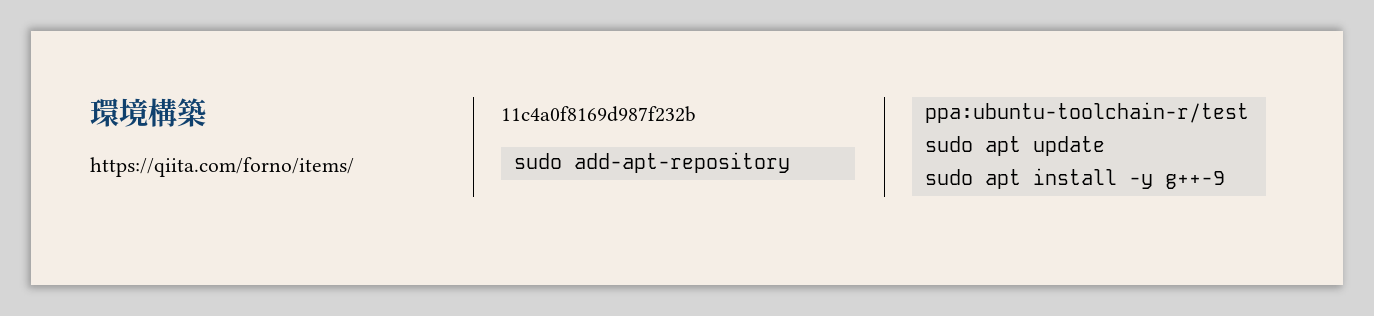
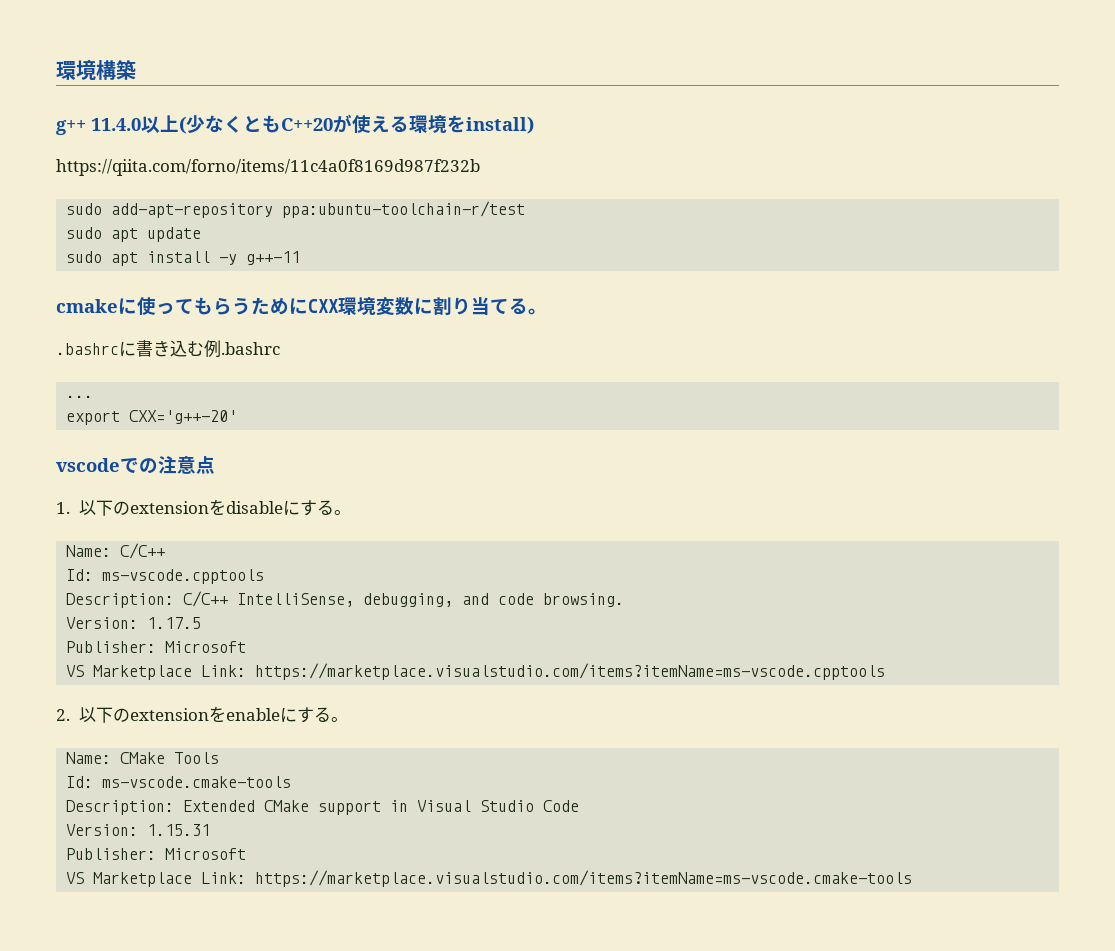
(206, 112) none -> [56,114,534,135] // g++ 11.4.0以上(少なくともC++20が使える環境をinstall)
[1164,171,1225,189] g++-9 -> [246,251,301,265] [56,297,547,316] [56,340,280,358] [66,395,94,398] [66,410,238,425] [56,456,215,474] [56,499,351,516] [66,543,166,559] [66,569,265,584] [66,591,625,608] [66,617,202,629] [66,641,247,653] [66,663,886,680] [56,706,348,723] [66,752,220,764] [66,776,292,788] [66,800,580,815] [66,824,211,836] [66,848,247,860] [66,870,913,887] g++-11 // cmakeに使ってもらうためにCXX環境変数に割り当てる。 // .bashrcに書き込む例.bashrc // ... // export CXX='g++-20' // vscodeでの注意点 // 1.以下のextensionをdisableにする。 // Name: C/C++ // Id: ms-vscode.cpptools // Description: C/C++ IntelliSense, debugging, and code browsing. // Version: 1.17.5 // Publisher: Microsoft // VS Marketplace Link: https://marketplace.visualstudio.com/items?itemName=ms-vscode.cpptools // 2.以下のextensionをenableにする。 // Name: CMake Tools // Id: ms-vscode.cmake-tools // Description: Extended CMake support in Visual Studio Code // Version: 1.15.31 // Publisher: Microsoft // VS Marketplace Link: https://marketplace.visualstudio.com/items?itemName=ms-vscode.cmake-tools

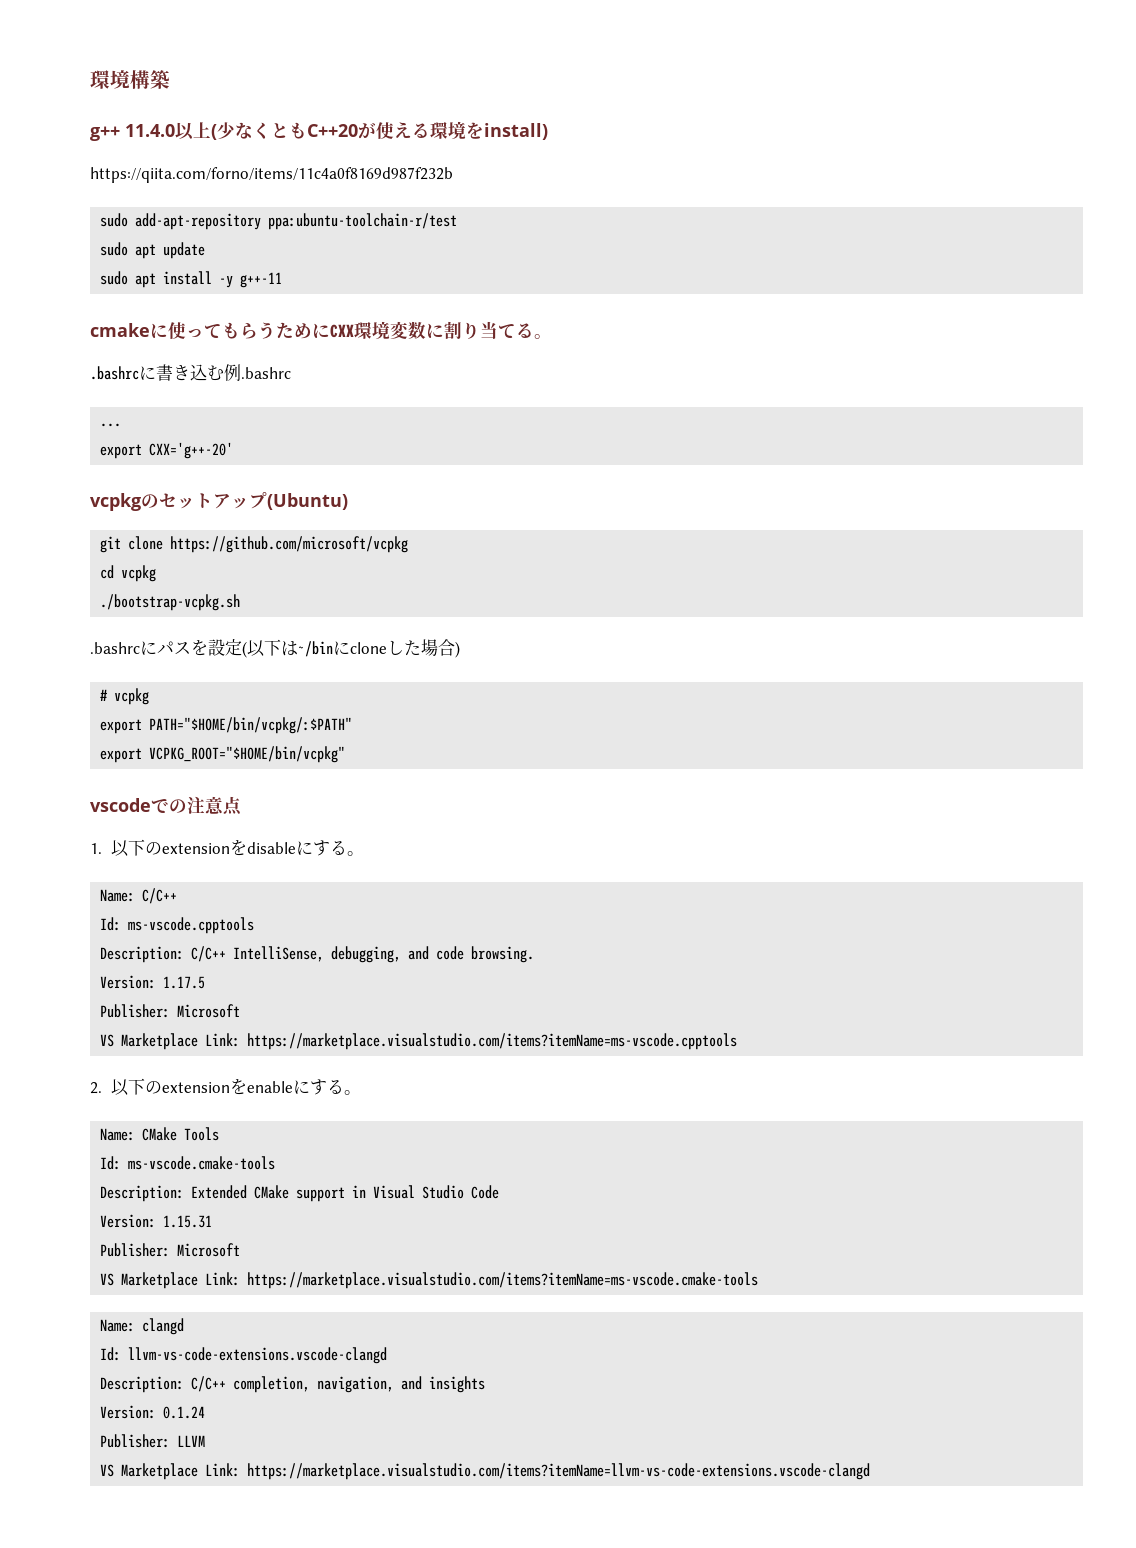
(238, 417) none -> [90,492,348,511] [100,536,409,553] [100,565,157,582] [100,594,241,611] [90,639,460,658] [100,688,150,705] [100,717,353,734] [100,746,346,763] // vcpkgのセットアップ(Ubuntu) // git clone https://github.com/microsoft/vcpkg // cd vcpkg // ./bootstrap-vcpkg.sh // .bashrcにパスを設定(以下は~/binにcloneした場合) // # vcpkg // export PATH="$HOME/bin/vcpkg/:$PATH" // export VCPKG_ROOT="$HOME/bin/vcpkg"
(913, 878) none -> [100,1318,185,1335] [100,1347,388,1364] [100,1376,486,1393] [100,1405,206,1419] [100,1434,206,1448] [100,1463,871,1480] // Name: clangd // Id: llvm-vs-code-extensions.vscode-clangd // Description: C/C++ completion, navigation, and insights // Version: 0.1.24 // Publisher: LLVM // VS Marketplace Link: https://marketplace.visualstudio.com/items?itemName=llvm-vs-code-extensions.vscode-clangd

